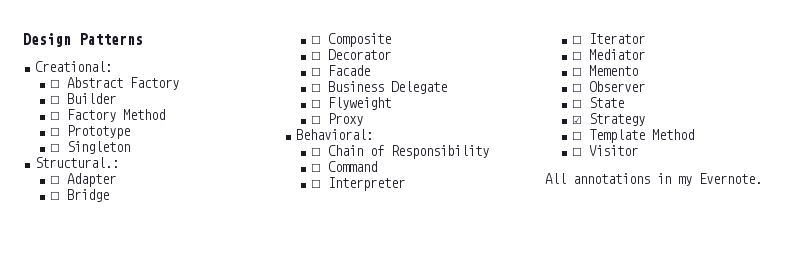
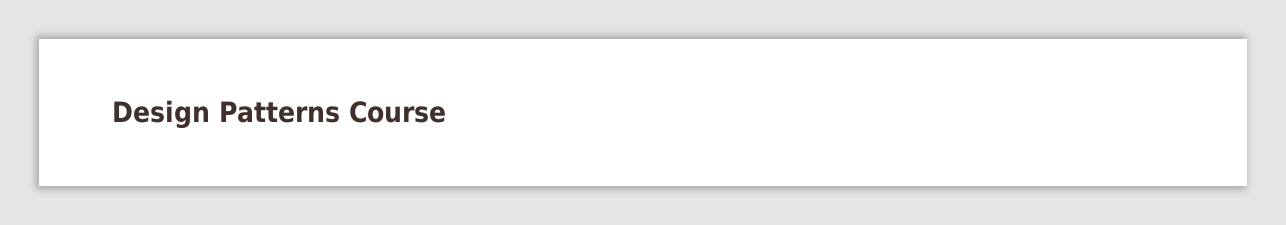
[35,61,113,72] [49,77,179,90] [49,93,116,104] [49,109,165,122] [49,125,130,139] [49,141,130,154] [35,157,120,168] [49,173,116,187] [49,189,109,202] [310,33,391,47] [310,49,391,60] [310,65,370,76] [310,81,447,94] [310,97,391,110] [310,113,363,126] [296,129,374,140] [310,145,489,159] [310,161,377,172] [310,177,405,191] [571,33,645,44] [571,49,645,60] [571,65,638,76] [571,81,645,92] [571,97,624,108] [571,113,645,126] [571,129,694,143] [571,145,638,156] [545,173,762,186] // Creational: // ☐ Abstract Factory // ☐ Builder // ☐ Factory Method // ☐ Prototype // ☐ Singleton // Structural.: // ☐ Adapter // ☐ Bridge // ☐ Composite // ☐ Decorator // ☐ Facade // ☐ Business Delegate // ☐ Flyweight // ☐ Proxy // Behavioral: // ☐ Chain of Responsibility // ☐ Command // ☐ Interpreter // ☐ Iterator // ☐ Mediator // ☐ Memento // ☐ Observer // ☐ State // ☑ Strategy // ☐ Template Method // ☐ Visitor // All annotations in my Evernote. -> [348,101,446,123] Course

